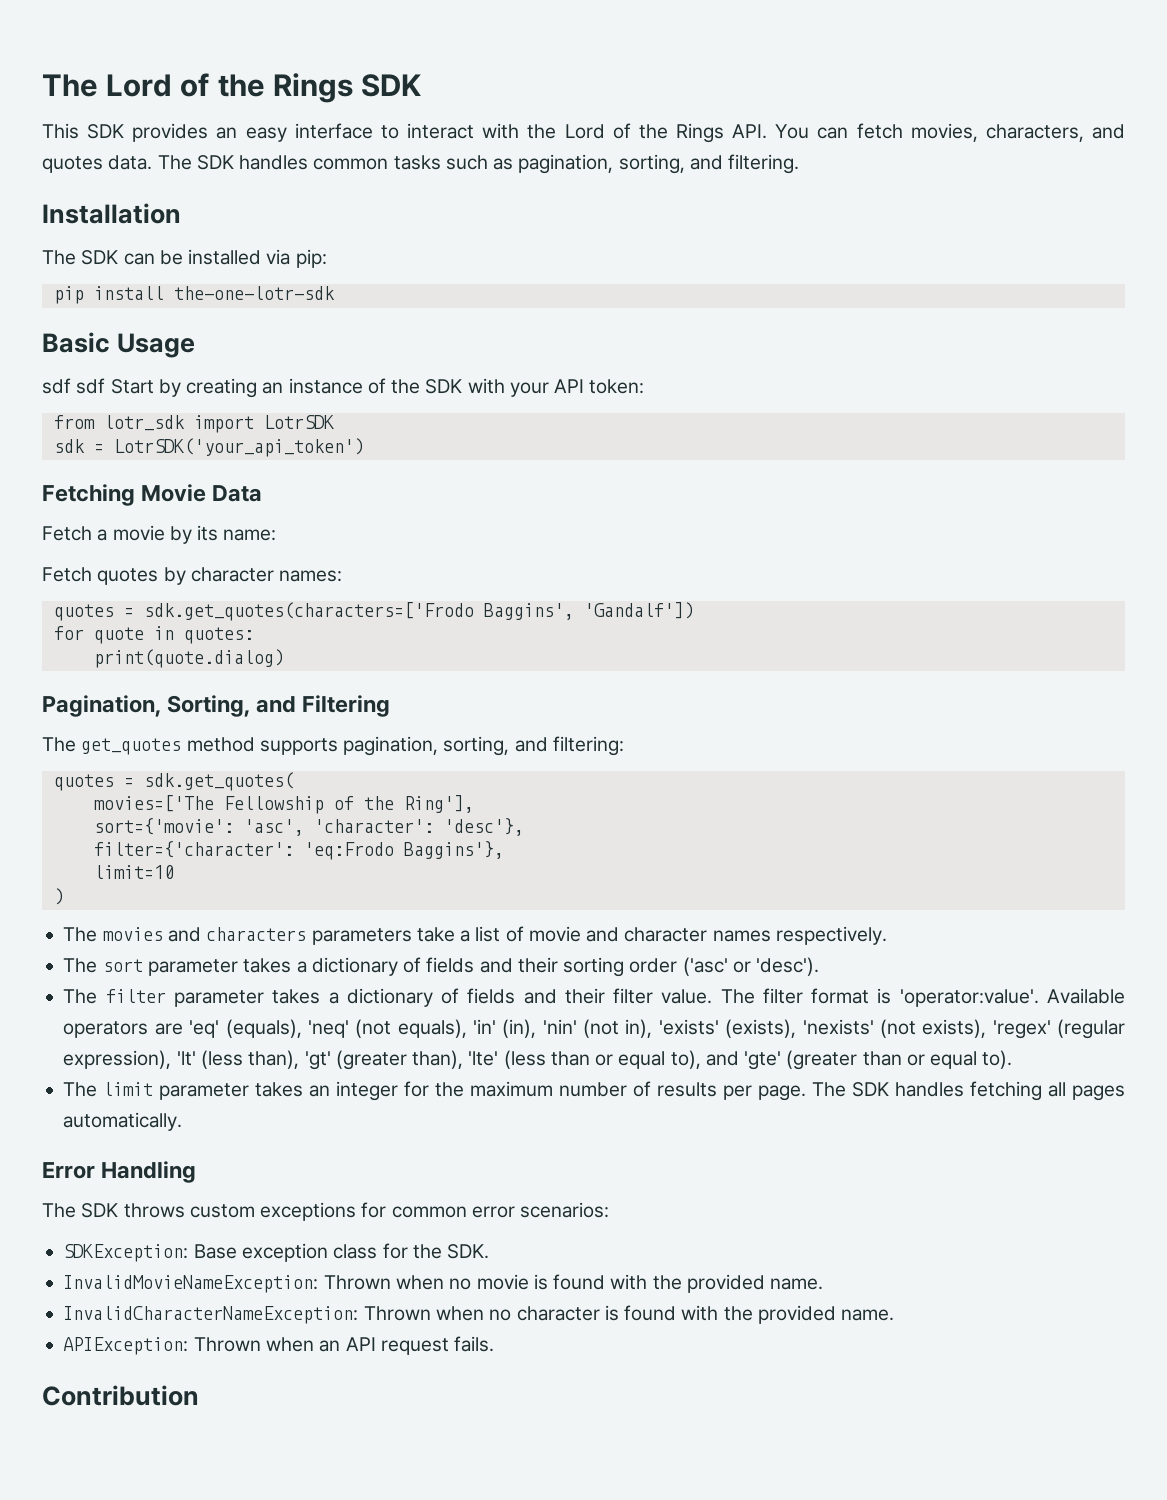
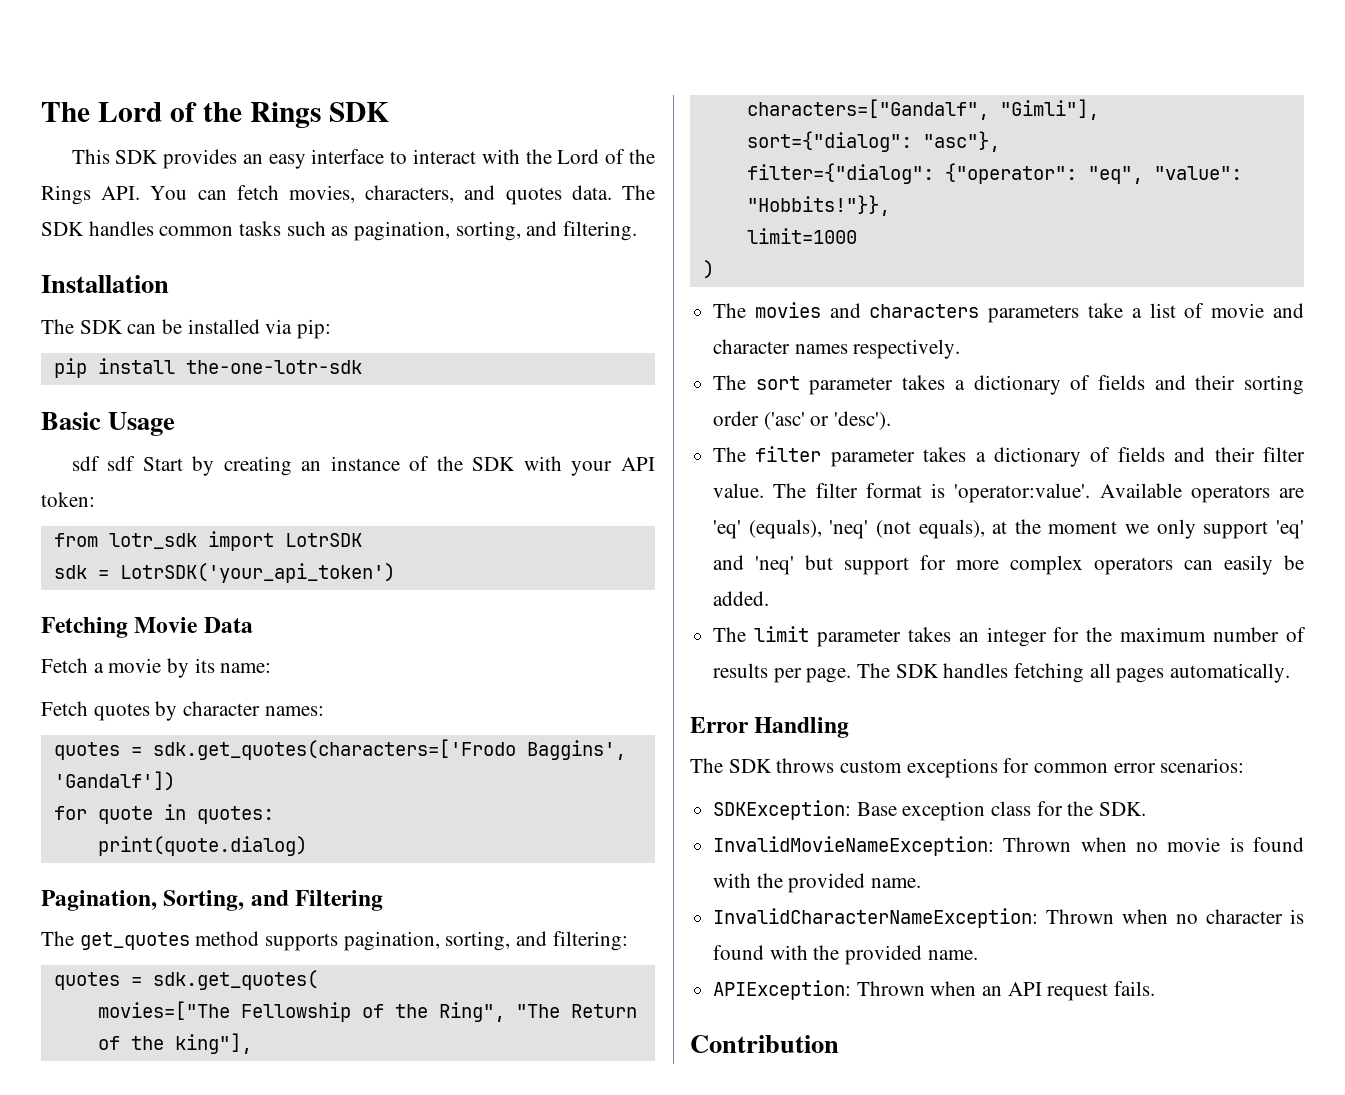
[93,795,214,812] movies=['The -> [97,1001,230,1020] movies=["The
[403,795,474,813] [93,818,524,836] [93,841,504,860] [93,865,174,879] Ring'], // sort={'movie': 'asc', 'character': 'desc'}, // filter={'character': 'eq:Frodo Baggins'}, // limit=10 -> [438,1002,637,1022] [97,1033,252,1054] [746,99,1099,120] [746,131,1000,152] [746,163,1242,184] [746,195,890,216] [746,228,857,244] Ring", "The Return of the king"], // characters=["Gandalf", "Gimli"], // sort={"dialog": "asc"}, // filter={"dialog": {"operator": "eq", "value": "Hobbits!"}}, // limit=1000
[472,1019,1126,1039] [63,1050,1013,1070] 'in' (in), 'nin' (not in), 'exists' (exists), 'nexists' (not exists), 'regex' (regular expression), 'lt' (less than), 'gt' (greater than), 'lte' (less than or equal to), and 'gte' (greater than or equal to). -> [992,519,1304,539] [713,555,1304,575] [713,591,770,606] at the moment we only support 'eq' and 'neq' but support for more complex operators can easily be added.

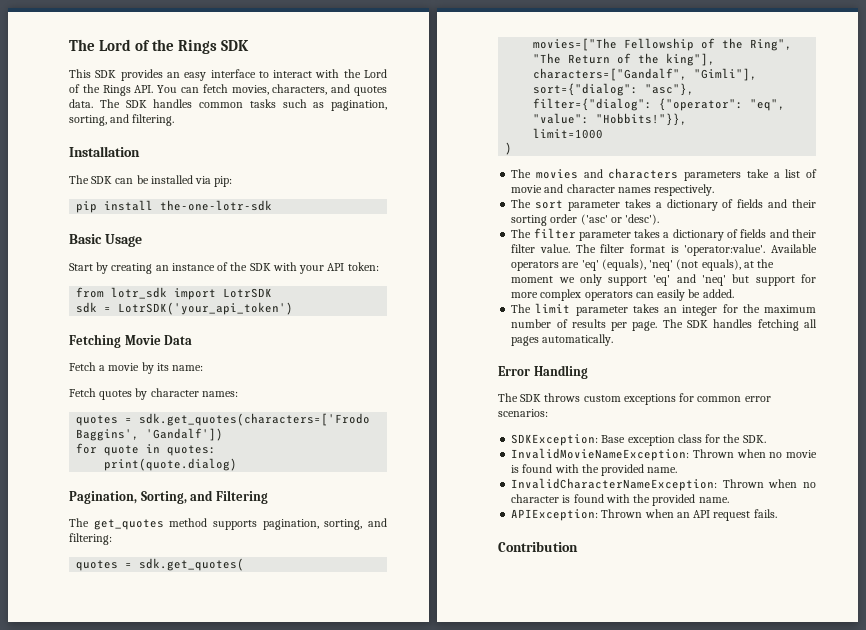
[71,456,136,471] sdf sdf -> (142, 240) none

